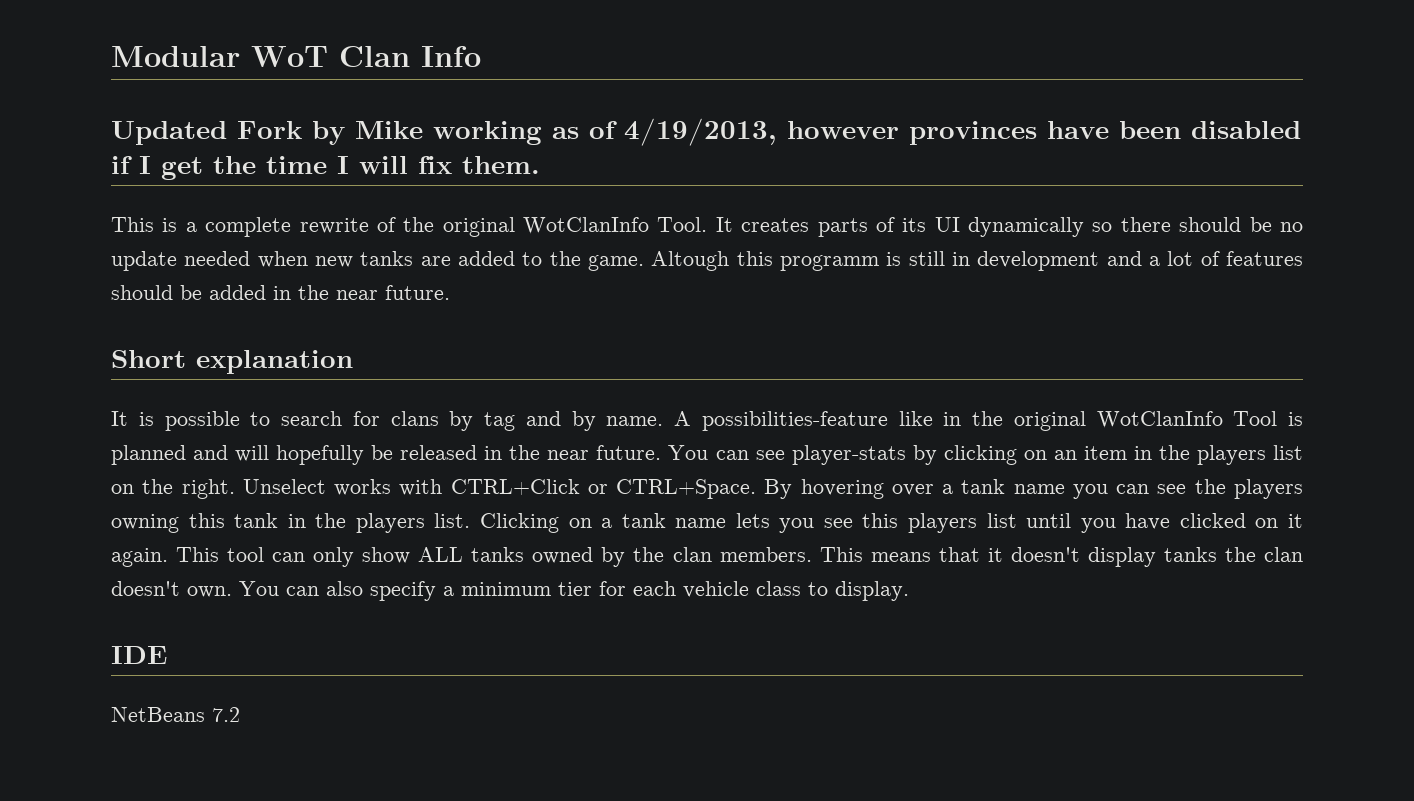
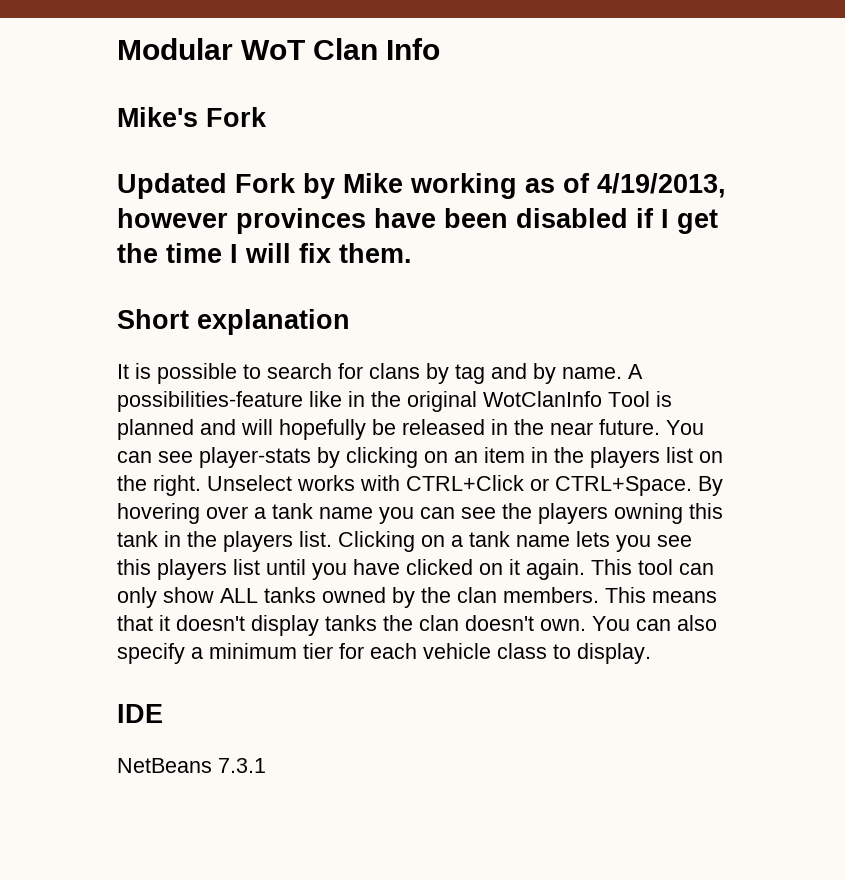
(481, 56) none -> [117,107,267,127] // Mike's Fork
[111,217,1303,237] [111,251,1303,271] [111,285,450,300] // This is a complete rewrite of the original WotClanInfo Tool. It creates parts of its UI dynamically so there should be no update needed when new tanks are added to the game. Altough this programm is still in development and a lot of features should be added in the near future. -> (412, 253) none
[212,707,240,722] 7.2 -> [218,758,266,773] 7.3.1

